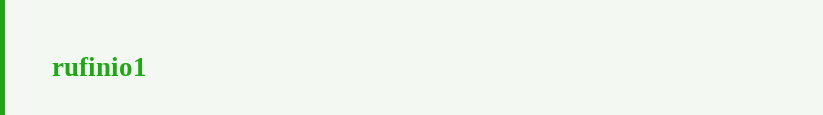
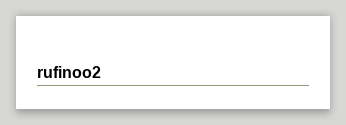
[52,57,147,76] rufinio1 -> [37,66,101,78] rufinoo2

